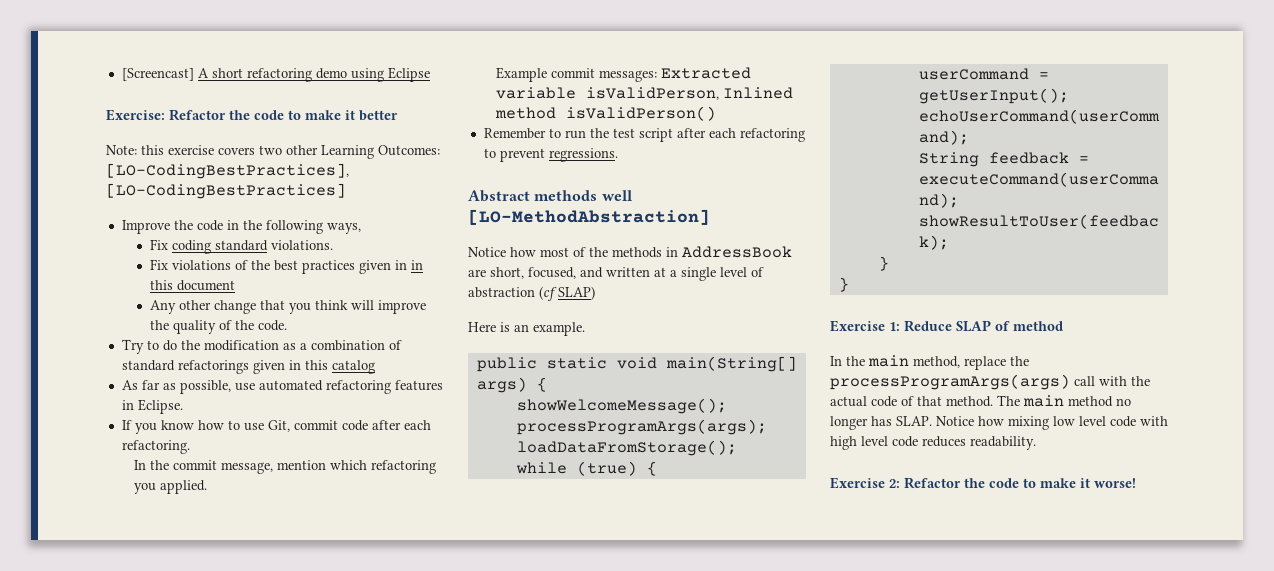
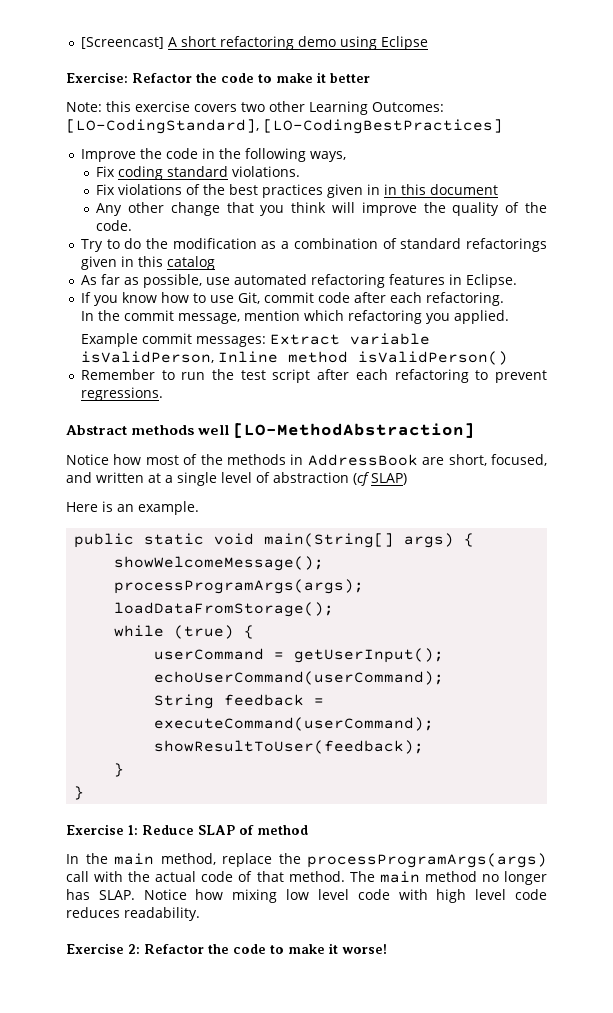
[106,163,349,179] [LO-CodingBestPractices], -> [66,119,259,134] [LO-CodingStandard],
[661,67,752,79] Extracted -> [270,334,341,345] Extract
[723,87,794,99] Inlined -> [218,351,279,363] Inline

